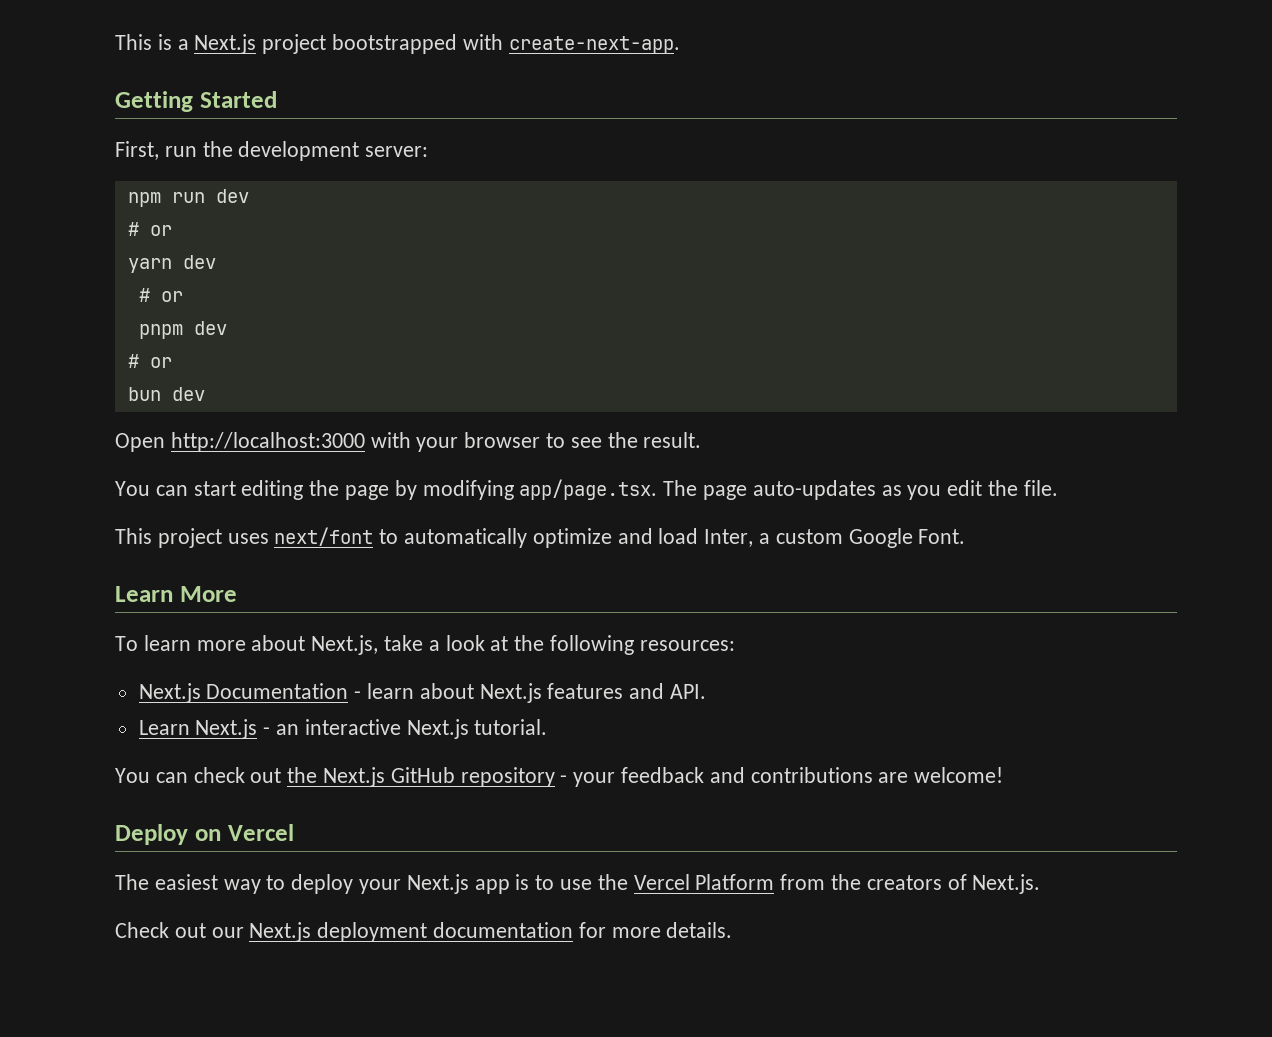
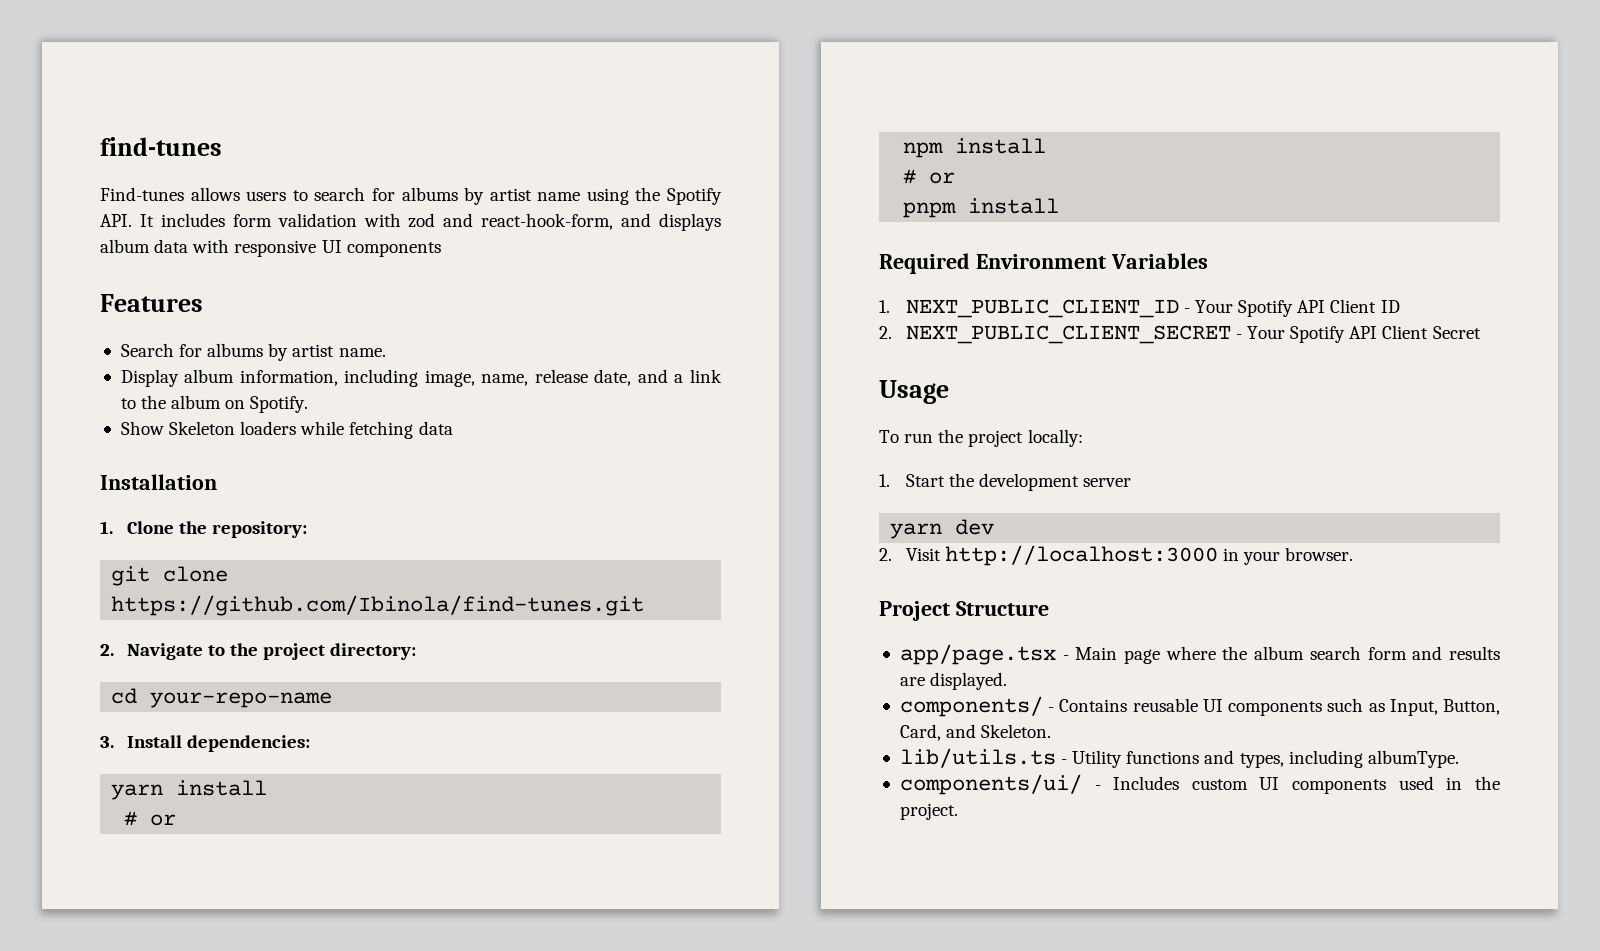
[115,34,680,54] [115,91,277,112] [115,141,429,161] [127,189,249,207] [127,222,172,236] [127,255,216,273] This is a Next.js project bootstrapped with create-next-app. // Getting Started // First, run the development server: // npm run dev // # or // yarn dev -> [100,137,222,156] [100,187,722,205] [100,213,721,231] [100,239,441,257] [100,294,203,312] [120,343,386,361] [120,369,722,387] [120,395,309,413] [120,421,453,439] [100,474,217,490] [100,521,308,538] [111,566,229,586] [111,595,645,616] [100,643,417,660] [111,688,333,708] [100,735,310,752] [111,780,268,800] [124,811,177,826] [903,138,1047,158] find-tunes // Find-tunes allows users to search for albums by artist name using the Spotify API. It includes form validation with zod and react-hook-form, and displays album data with responsive UI components // Features // Search for albums by artist name. // Display album information, including image, name, release date, and a link to the album on Spotify. // Show Skeleton loaders while fetching data // Installation // 1. Clone the repository: // git clone https://github.com/Ibinola/find-tunes.git // 2. Navigate to the project directory: // cd your-repo-name // 3. Install dependencies: // yarn install // # or // npm install
[193,321,227,335] [127,354,172,368] [127,387,205,401] [115,432,702,452] [115,479,1058,500] [115,527,966,548] [115,586,237,602] [115,635,735,655] [138,683,707,703] [138,719,548,739] [115,767,1004,787] [115,824,294,845] [115,874,1041,894] [115,922,733,942] dev // # or // bun dev // Open http://localhost:3000 with your browser to see the result. // You can start editing the page by modifying app/page.tsx. The page auto-updates as you edit the file. // This project uses next/font to automatically optimize and load Inter, a custom Google Font. // Learn More // To learn more about Next.js, take a look at the following resources: // Next.js Documentation - learn about Next.js features and API. // Learn Next.js - an interactive Next.js tutorial. // You can check out the Next.js GitHub repository - your feedback and contributions are welcome! // Deploy on Vercel // The easiest way to deploy your Next.js app is to use the Vercel Platform from the creators of Next.js. // Check out our Next.js deployment documentation for more details. -> [968,198,1060,214] [879,253,1208,274] [879,299,1400,318] [879,325,1481,344] [879,380,949,404] [879,429,1083,447] [879,473,1132,491] [890,519,995,539] [879,545,1354,566] [879,601,1049,621] [899,644,1500,665] [899,672,1008,690] [899,696,1500,717] [899,724,1052,741] [899,748,1459,768] [899,774,1500,795] [899,803,958,820] install // Required Environment Variables // 1. NEXT_PUBLIC_CLIENT_ID - Your Spotify API Client ID // 2. NEXT_PUBLIC_CLIENT_SECRET - Your Spotify API Client Secret // Usage // To run the project locally: // 1. Start the development server // yarn dev // 2. Visit http://localhost:3000 in your browser. // Project Structure // app/page.tsx - Main page where the album search form and results are displayed. // components/ - Contains reusable UI components such as Input, Button, Card, and Skeleton. // lib/utils.ts - Utility functions and types, including albumType. // components/ui/ - Includes custom UI components used in the project.

